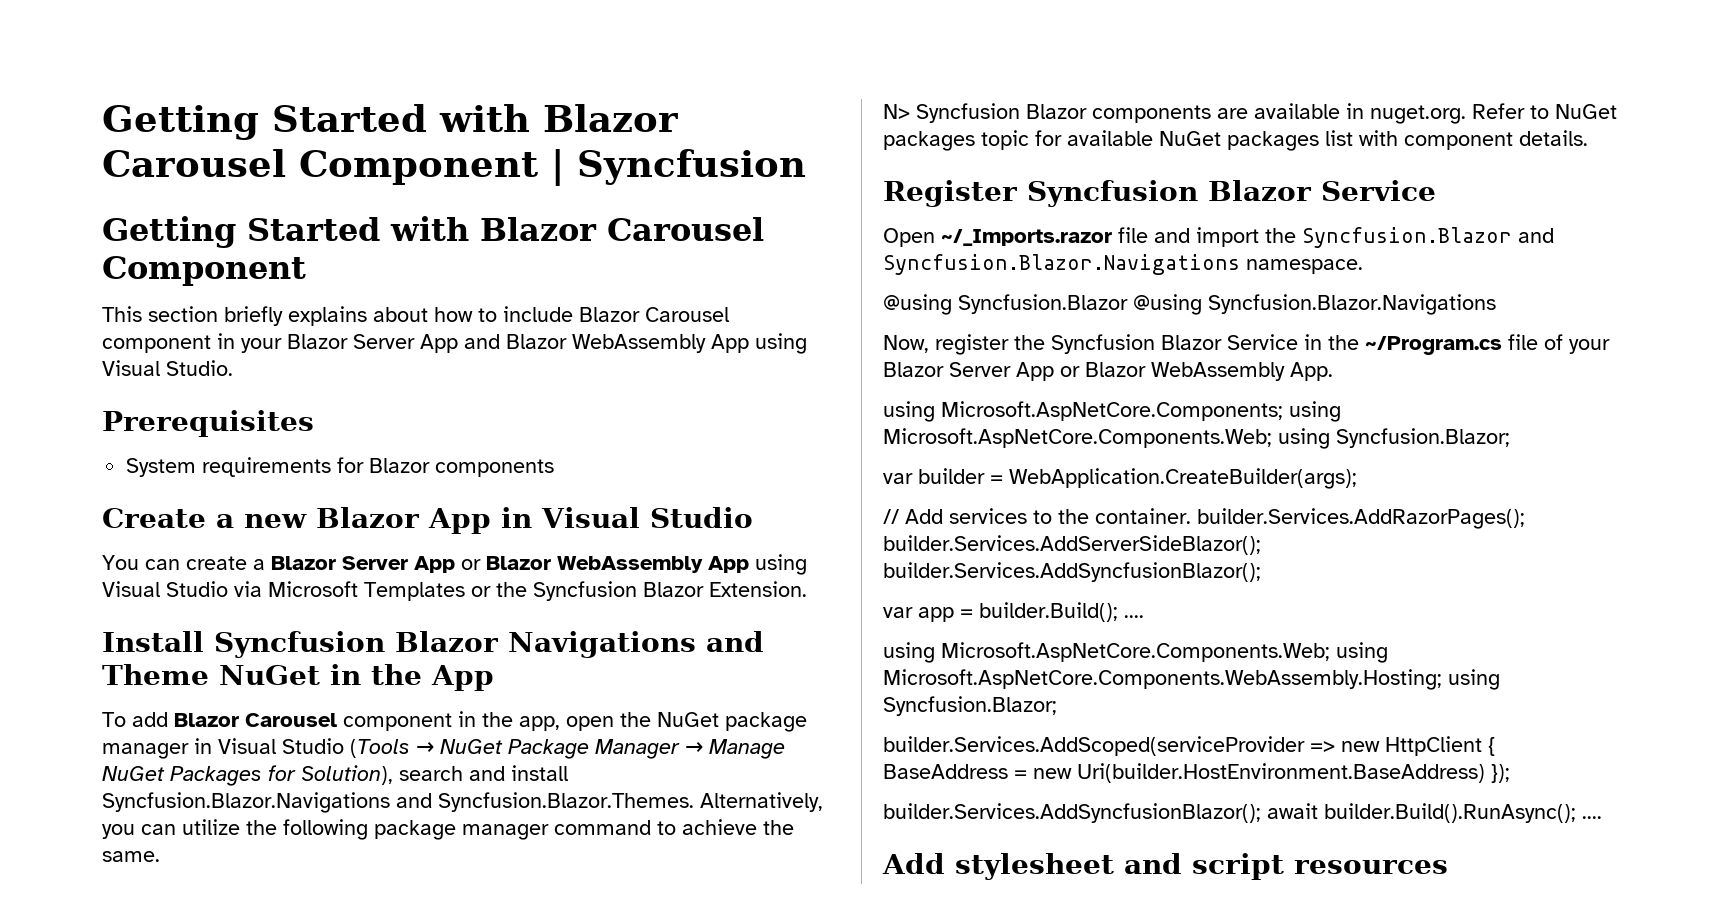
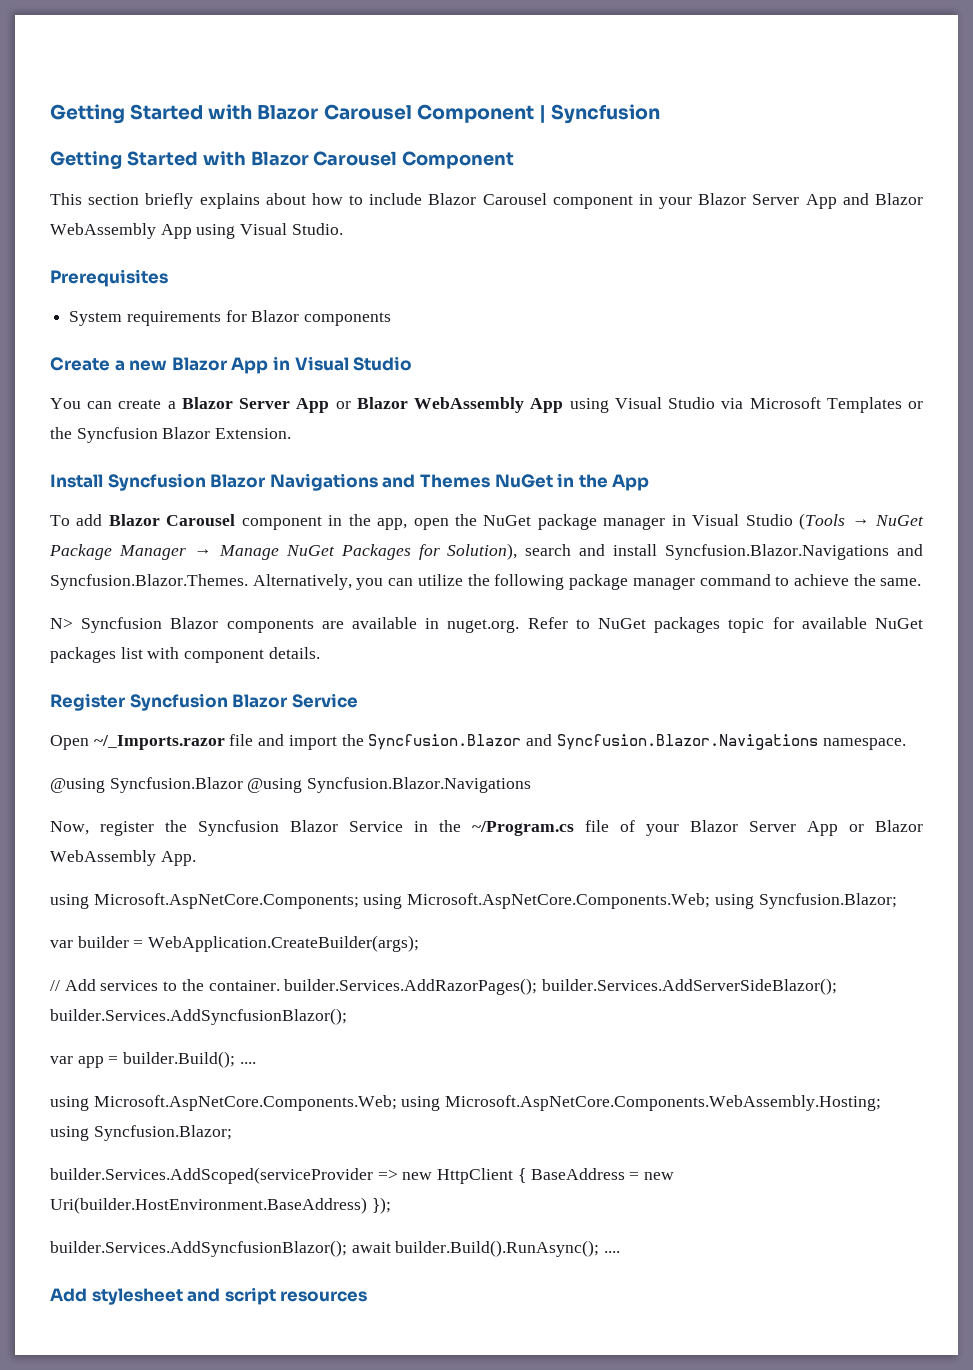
[102,664,209,685] Theme -> [419,474,490,488] Themes

